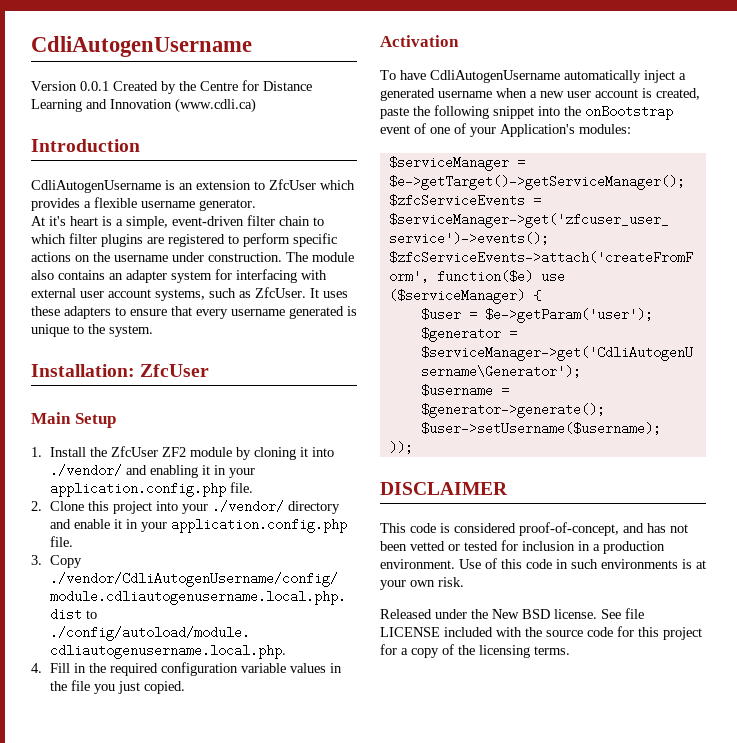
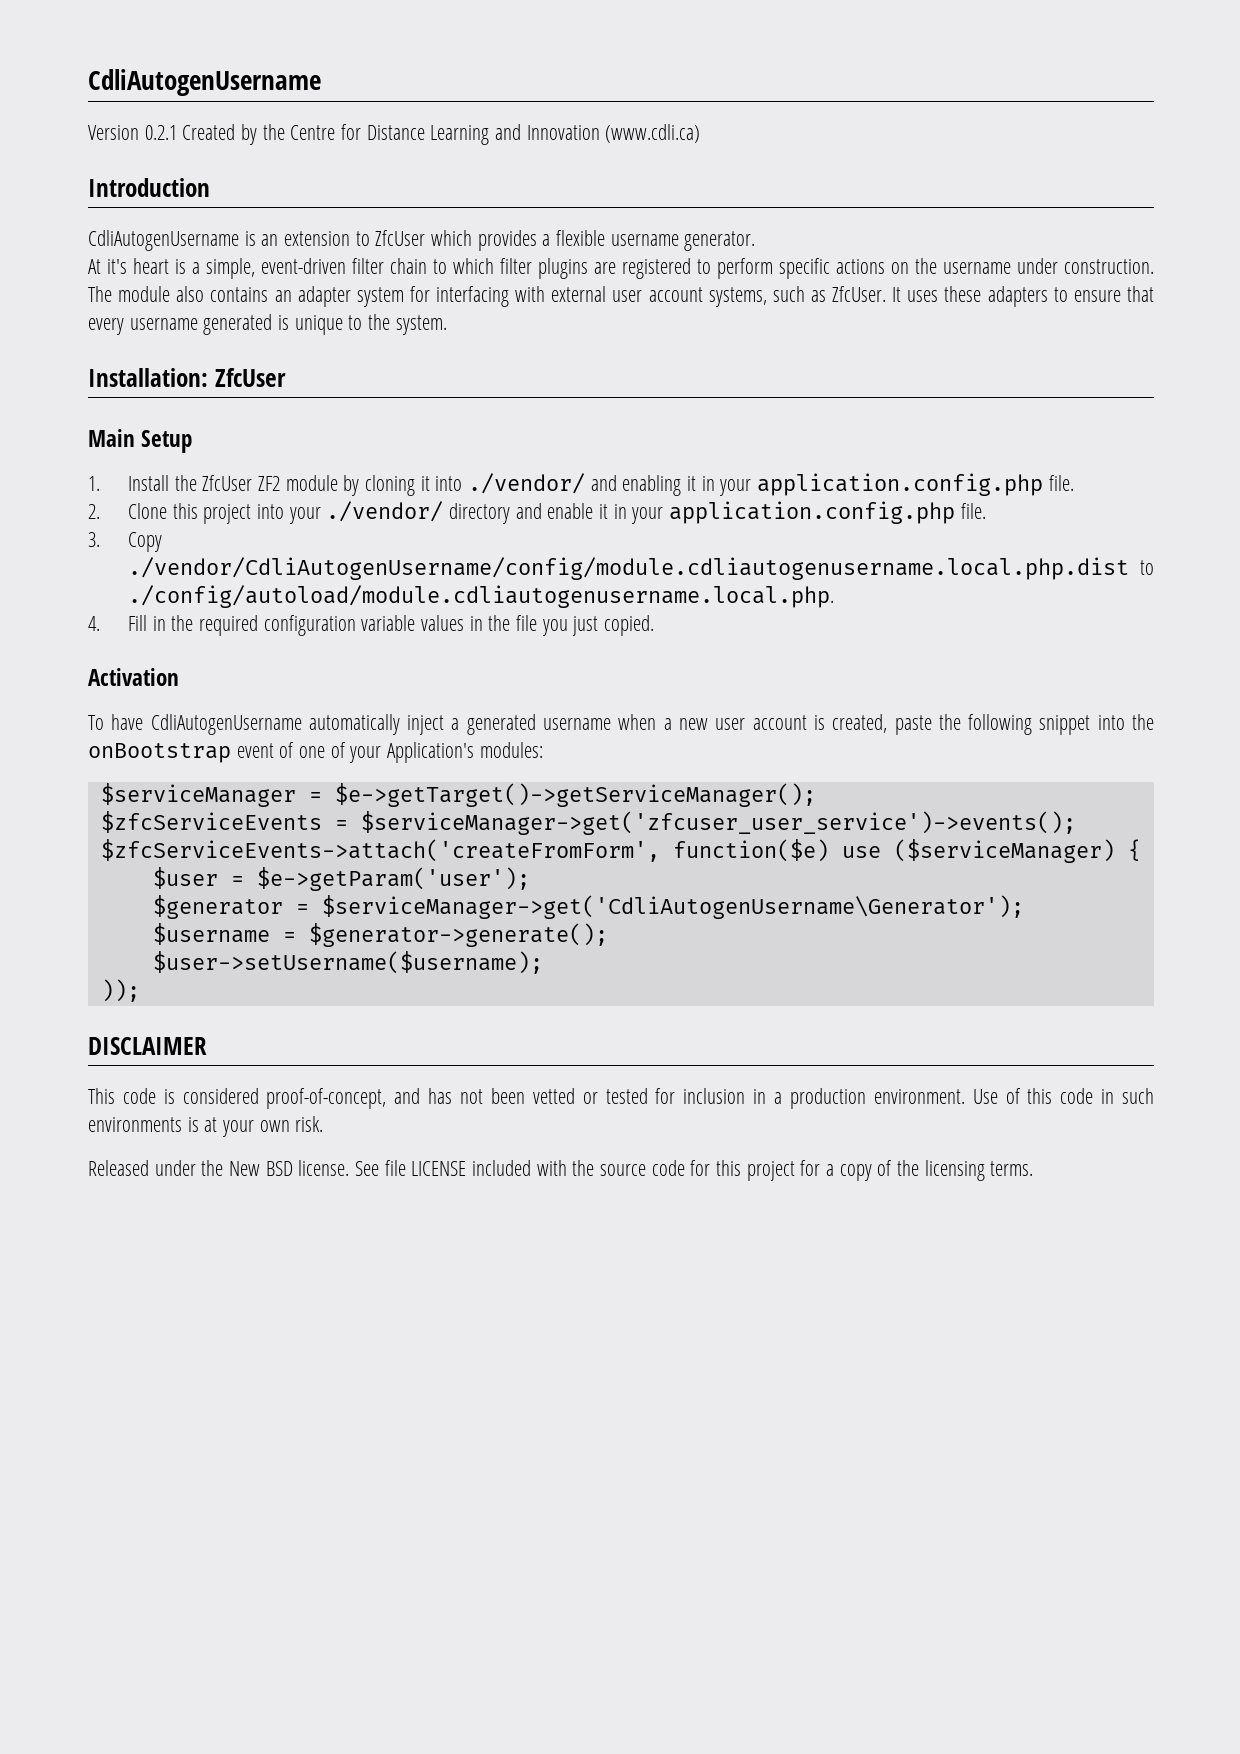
[80,81,109,91] 0.0.1 -> [144,125,177,140] 0.2.1

